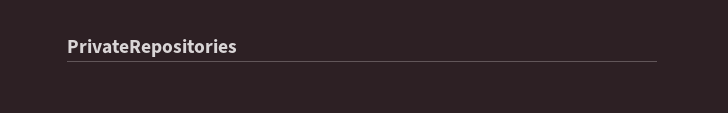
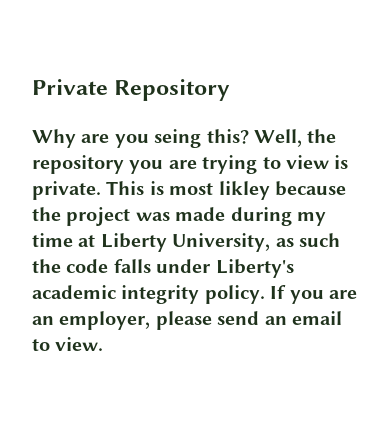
[67,39,237,57] PrivateRepositories -> [32,79,231,101] [32,129,337,148] [32,155,349,174] [32,181,346,200] [32,207,326,226] [32,233,340,252] [32,259,294,278] [32,285,357,304] [32,311,342,330] [32,337,104,351] Private Repository // Why are you seing this? Well, the repository you are trying to view is private. This is most likley because the project was made during my time at Liberty University, as such the code falls under Liberty's academic integrity policy. If you are an employer, please send an email to view.

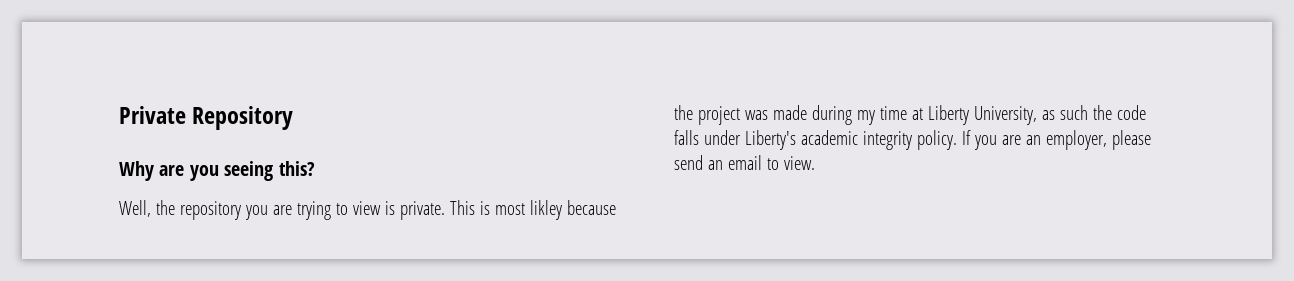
[154,129,202,148] seing -> [224,161,274,181] seeing
(249, 136) none -> (315, 168) //

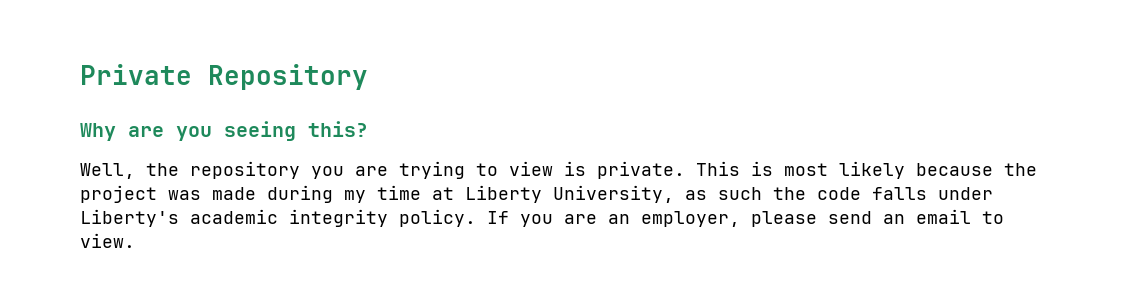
[529,200,562,220] likley -> [839,161,905,179] likely

